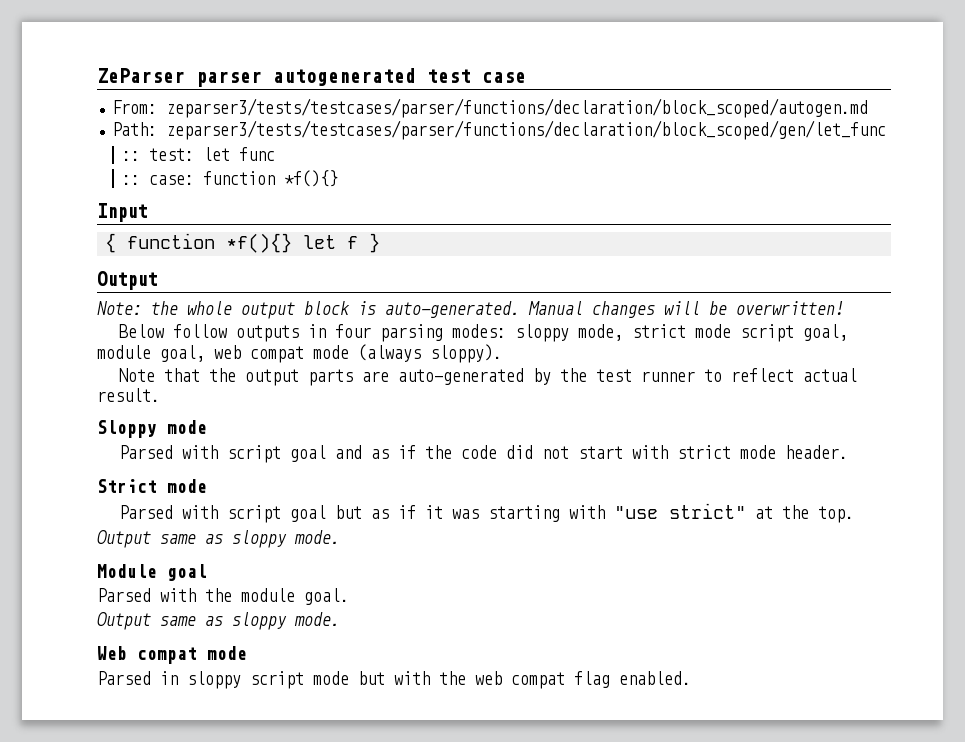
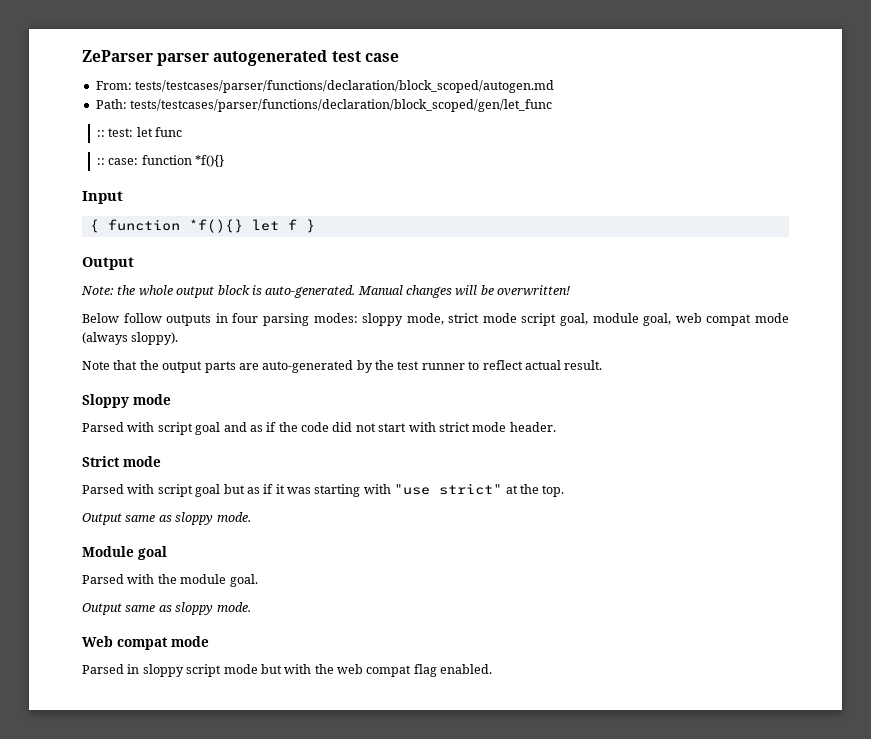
[166,98,869,118] zeparser3/tests/testcases/parser/functions/declaration/block_scoped/autogen.md -> [135,80,555,93] tests/testcases/parser/functions/declaration/block_scoped/autogen.md
[166,120,887,140] zeparser3/tests/testcases/parser/functions/declaration/block_scoped/gen/let_func -> [130,99,553,112] tests/testcases/parser/functions/declaration/block_scoped/gen/let_func

